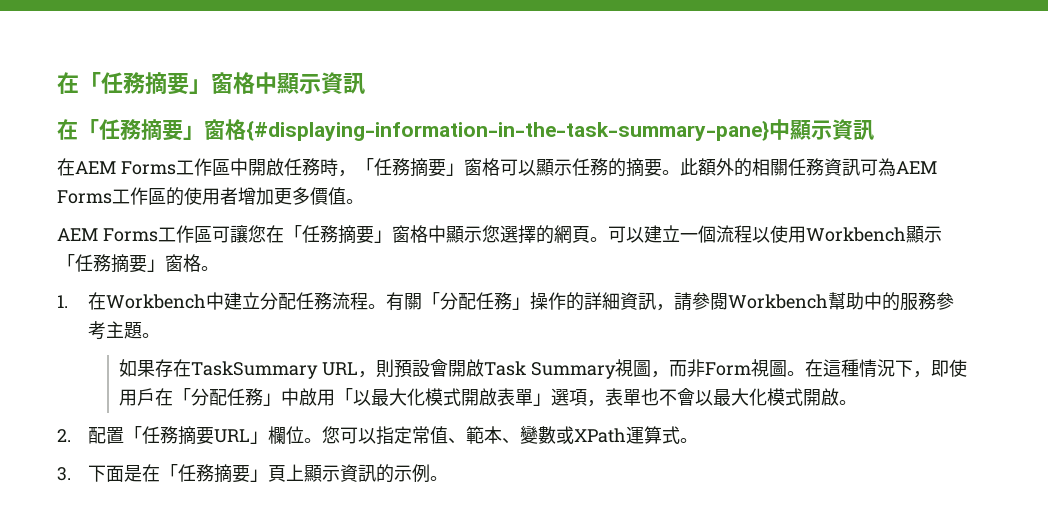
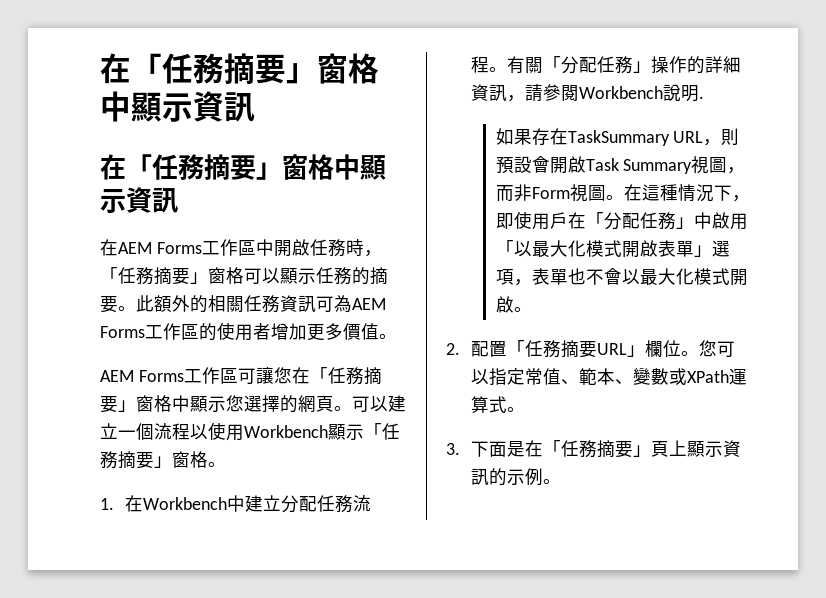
[246,120,769,141] {#displaying-information-in-the-task-summary-pane} -> (334, 167) none
[828,292,955,311] [88,321,161,340] 幫助中的服務參考主題。 -> [662,84,704,102] 說明.

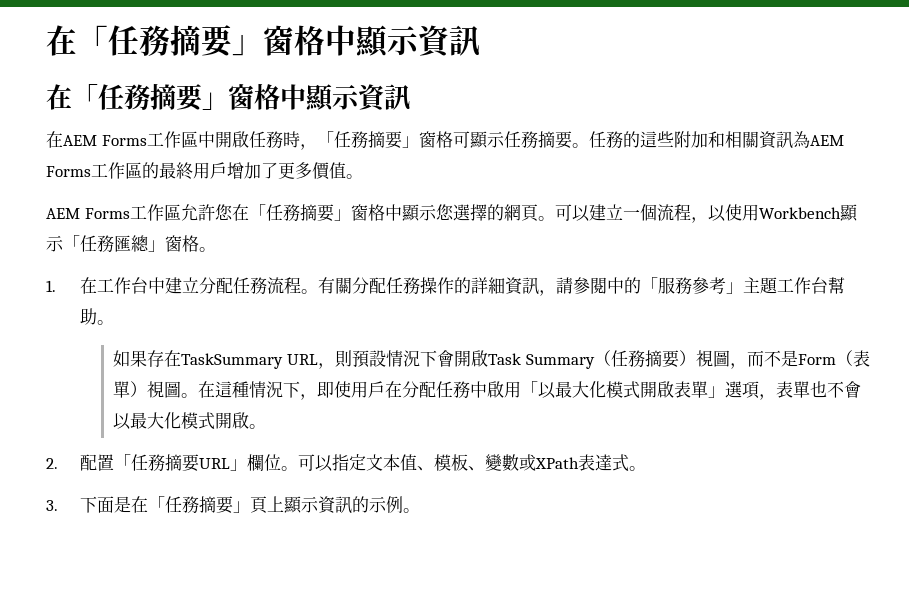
[262,268,280,284] 以 -> (470, 139) none
[352,267,388,285] [100,295,334,313] 的摘要。此額外的相關任務資訊可 -> [537,131,793,149] 摘要。任務的這些附加和相關資訊
[217,322,307,341] 使用者增加 -> [159,162,278,180] 最終用戶增加了
[237,367,274,384] 可讓 -> [180,204,215,221] 允許
(190, 431) none -> [690,217,708,223] ，
[118,451,154,469] 摘要 -> [114,235,149,252] 匯總
[142,497,227,510] Workbench -> [96,277,148,294] 工作台
[542,56,651,74] 「分配任務」 -> [351,277,420,294] 分配任務
[578,84,704,102] Workbench說明. -> [606,277,845,294] [79,308,114,325] 中的「服務參考」主題工作台幫助。
(532, 164) none -> [385,350,437,367] 情況下
[691,156,746,174] [495,184,570,202] 視圖，而非Form -> [593,350,870,369] [113,381,148,398] （任務摘要）視圖，而不是Form（表單）
[585,212,694,230] 「分配任務」 -> [402,381,471,398] 分配任務
[698,340,717,357] 您 -> (298, 468) none
[524,368,615,385] 常值、範本 -> [365,454,468,471] 文本值、模板
[728,368,747,385] [470,396,489,413] 運算 -> [577,454,612,471] 表達

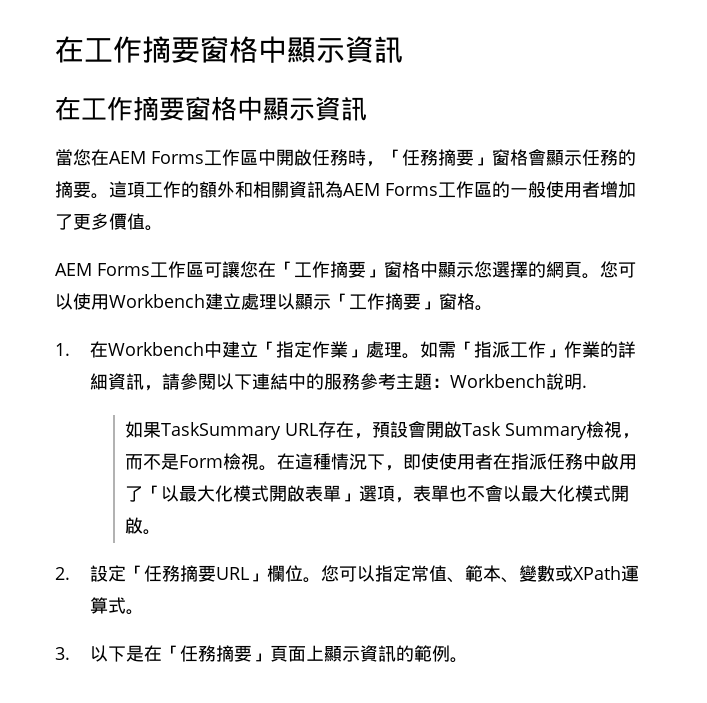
[46,25,480,58] [46,83,410,112] 在「任務摘要」窗格中顯示資訊 // 在「任務摘要」窗格中顯示資訊 // -> [55,36,403,63] [55,96,367,121] [55,149,91,166] 在工作摘要窗格中顯示資訊 // 在工作摘要窗格中顯示資訊 // 當您
[452,131,470,148] 可 -> [528,149,546,166] 會
[537,131,708,149] 摘要。任務的這些附加 -> [618,149,636,166] [55,181,235,199] 的摘要。這項工作的額外
[159,162,227,180] 最終用戶 -> [510,181,600,198] 一般使用者
[180,204,300,221] 允許您在「任務 -> [204,261,330,278] 可讓您在「工作
[554,204,858,223] [46,235,216,252] [46,277,454,294] 可以建立一個流程，以使用Workbench顯示「任務匯總」窗格。 // 1.在工作台中建立分配任務流程。有關分配任務操作 -> [600,261,636,278] [55,293,493,311] [55,341,601,359] 您可以使用Workbench建立處理以顯示「工作摘要」窗格。 // 1.在Workbench中建立「指定作業」處理。如需「指派工作」作業
[606,277,845,294] [79,308,114,325] [113,350,870,369] [113,381,182,398] 中的「服務參考」主題工作台幫助。 // 如果存在TaskSummary URL，則預設情況下會開啟Task Summary（任務摘要）視圖，而不是Form（表單）視圖 -> [216,373,588,390] [125,421,641,440] [125,453,260,470] 以下連結中的服務參考主題：Workbench說明. // 如果TaskSummary URL存在，預設會開啟Task Summary檢視，而不是Form檢視
[351,381,437,398] 用戶在分配 -> [439,453,548,470] 使用者在指派
(522, 389) none -> [125,486,144,502] 了
[79,454,114,471] 配置 -> [90,565,127,582] 設定
(298, 468) none -> [321,565,340,582] 您
[365,454,468,471] 文本值、模板 -> [411,565,502,583] 常值、範本
[577,454,612,471] 表達 -> [621,565,640,582] [90,597,109,614] 運算
[79,496,114,513] 下面 -> [90,645,127,662] 以下
(268, 505) none -> [288,646,307,662] 面
[368,496,387,513] 示 -> [414,645,433,662] 範

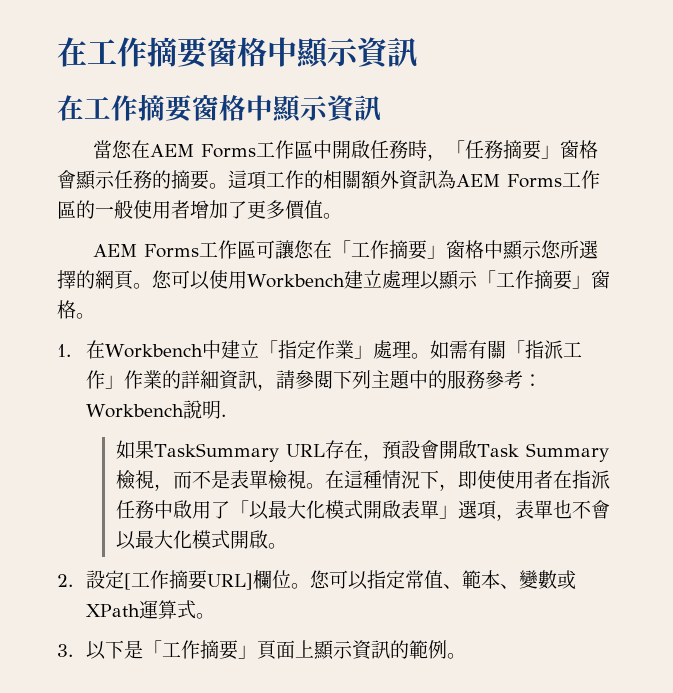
[199,181,289,198] 額外和相關 -> [323,170,399,190] 相關額外
(492, 269) none -> [559,240,579,259] 所
(457, 349) none -> [468,340,507,359] 有關
[216,373,289,390] 以下連結 -> [333,370,411,389] 下列主題
[396,373,433,390] 主題 -> (524, 379) none
[179,455,224,468] Form -> [229,470,268,489] 表單
[126,565,268,582] 「任務摘要URL」 -> [124,570,254,590] [工作摘要URL]
[144,645,217,662] 在「任務 -> [143,640,201,659] 「工作

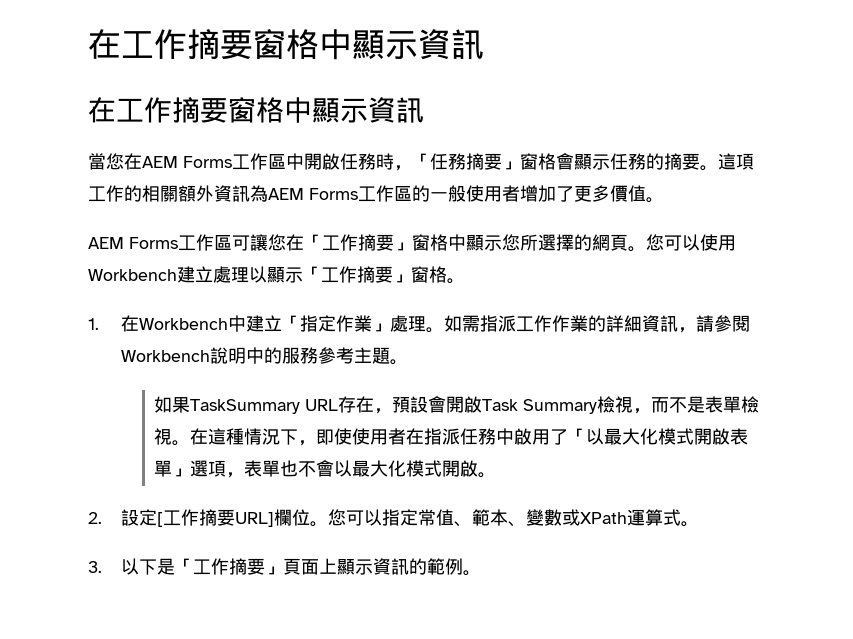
[468,340,526,359] 有關「 -> (481, 323) none
[105,375,125,389] 」 -> (553, 323) none
[333,370,411,389] 下列主題 -> [121,347,247,364] Workbench說明
[523,374,543,387] [86,400,227,419] ：Workbench說明. -> [354,347,409,365] 主題。

